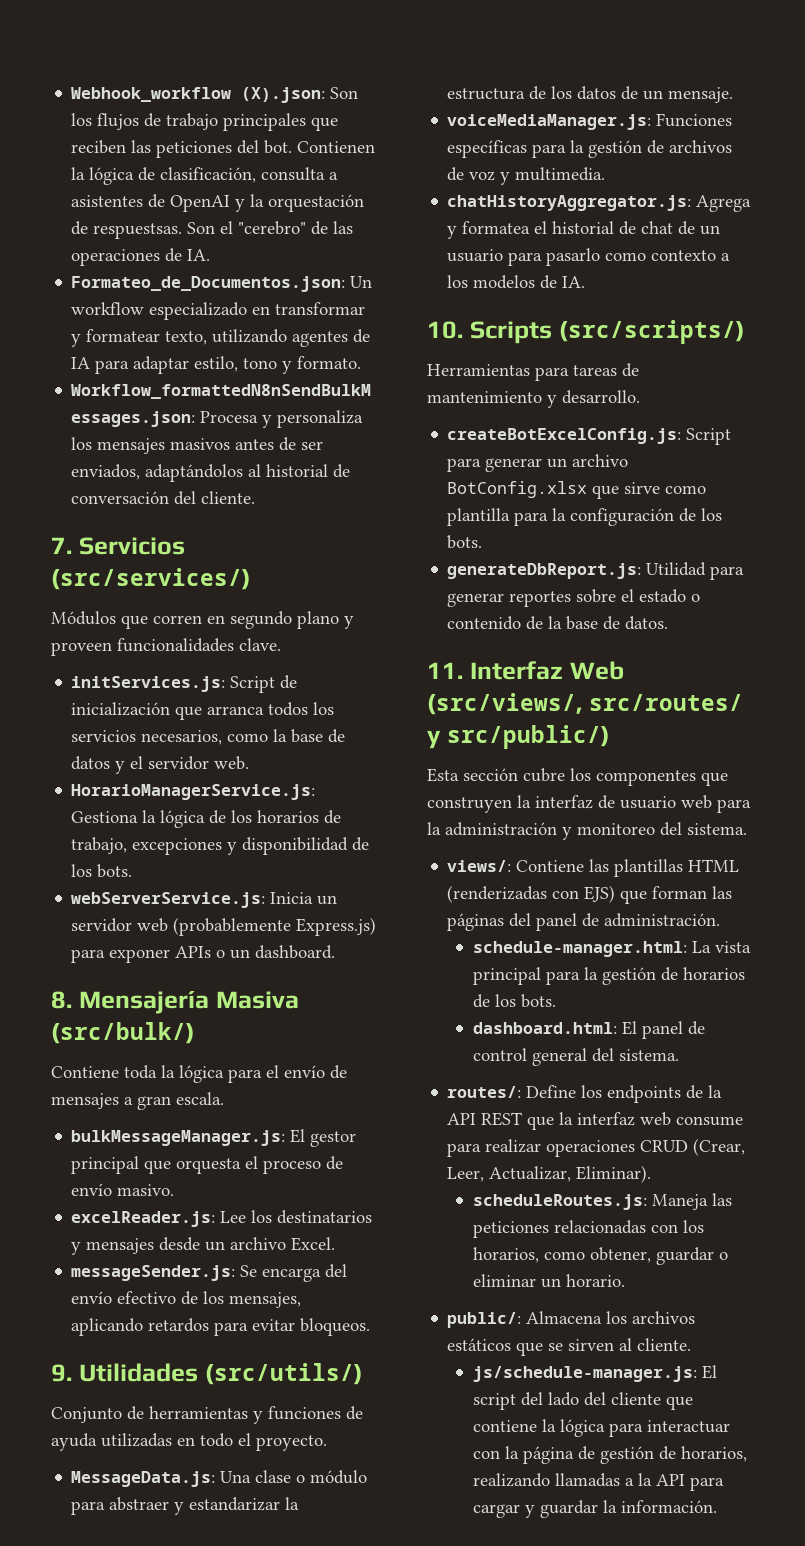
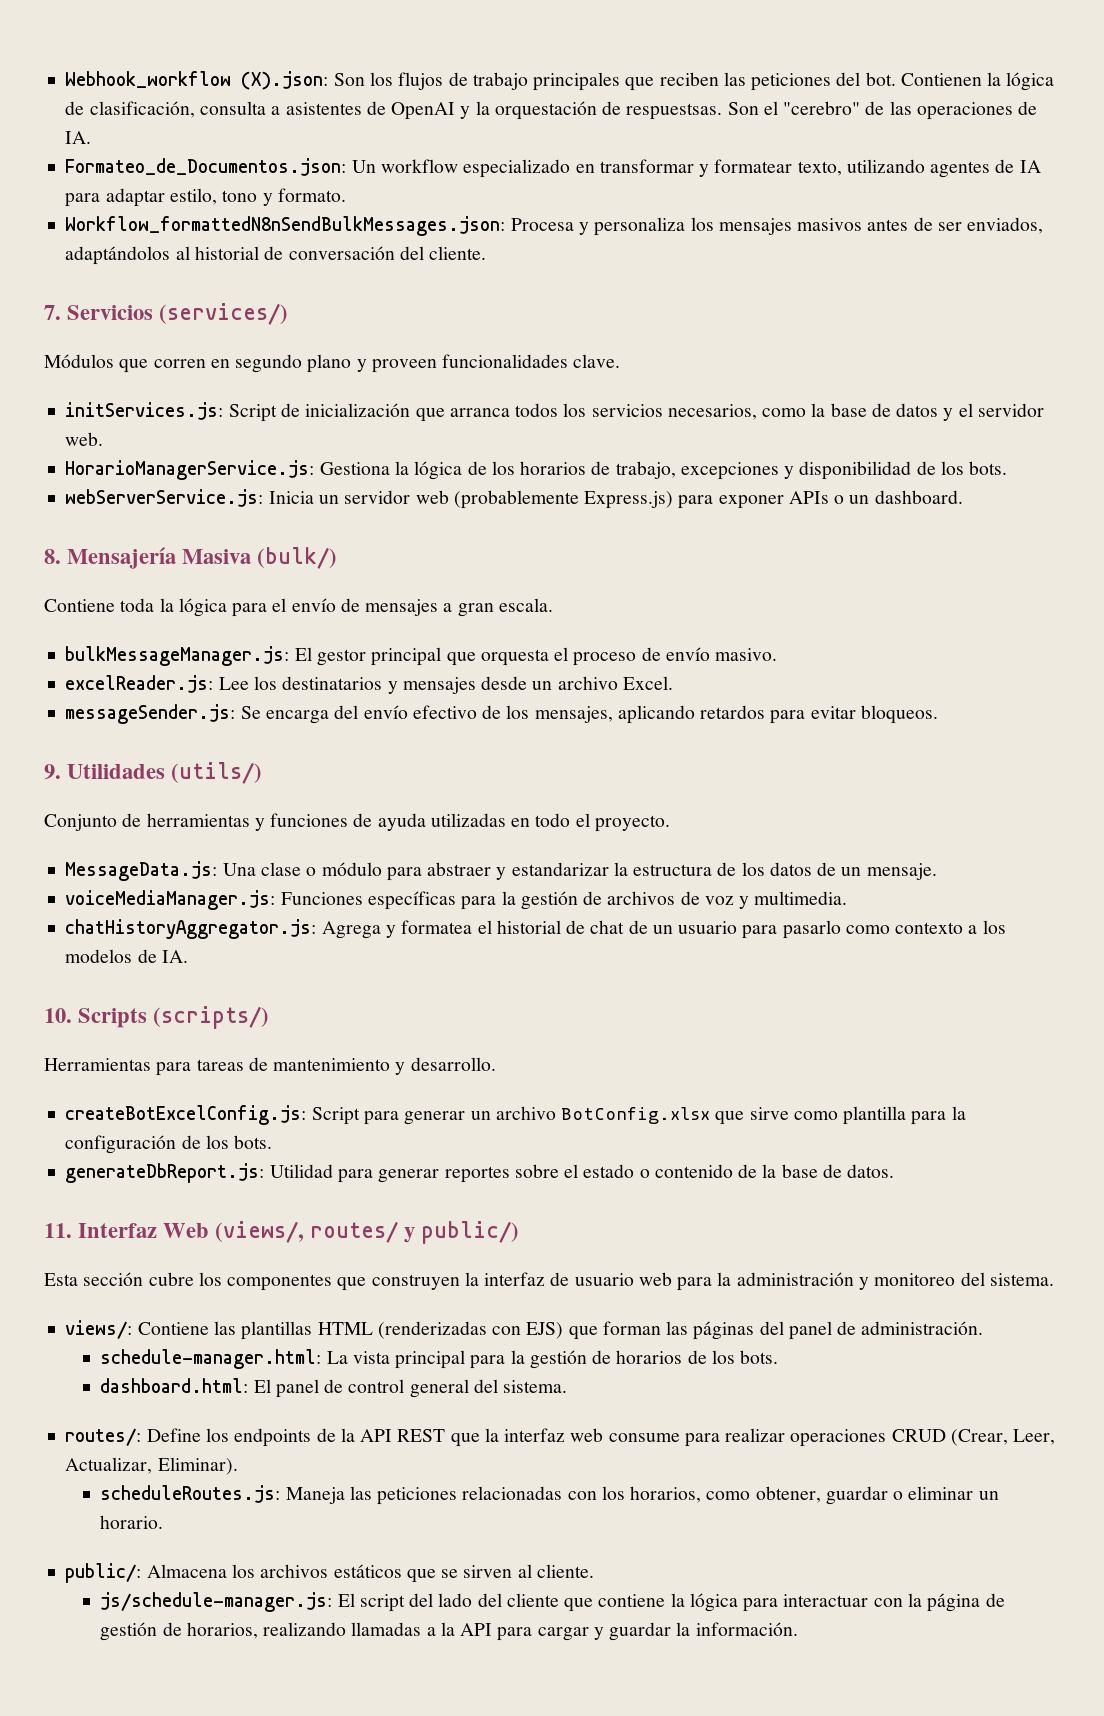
[51,568,251,590] (src/services/) -> [159,303,289,325] (services/)
[51,1022,195,1044] (src/bulk/) -> [257,547,338,569] (bulk/)
[204,1363,363,1385] (src/utils/) -> [171,762,263,784] (utils/)
[558,320,745,344] (src/scripts/) -> [153,1006,270,1029] (scripts/)
[427,693,743,715] [427,725,610,749] (src/views/, src/routes/ y src/public/) -> [215,1221,520,1244] (views/, routes/ y public/)

